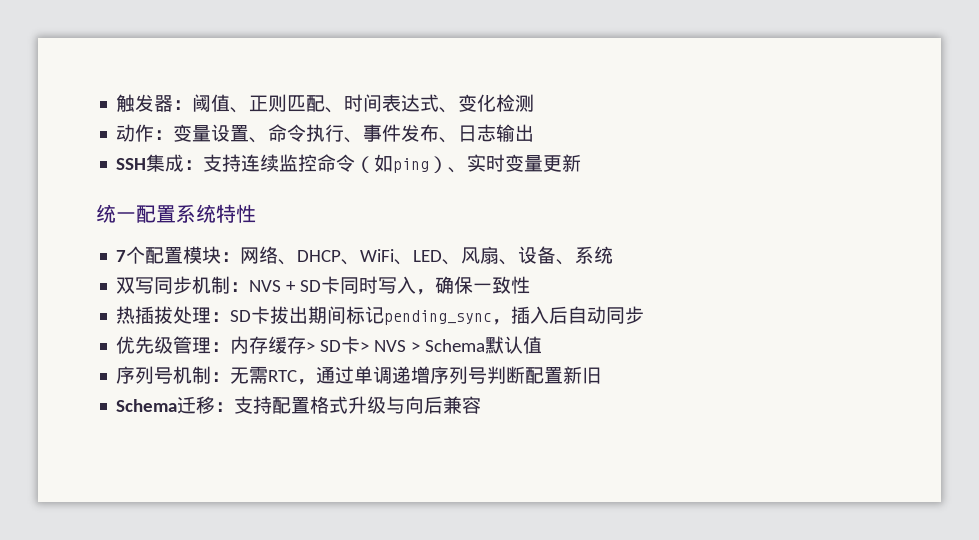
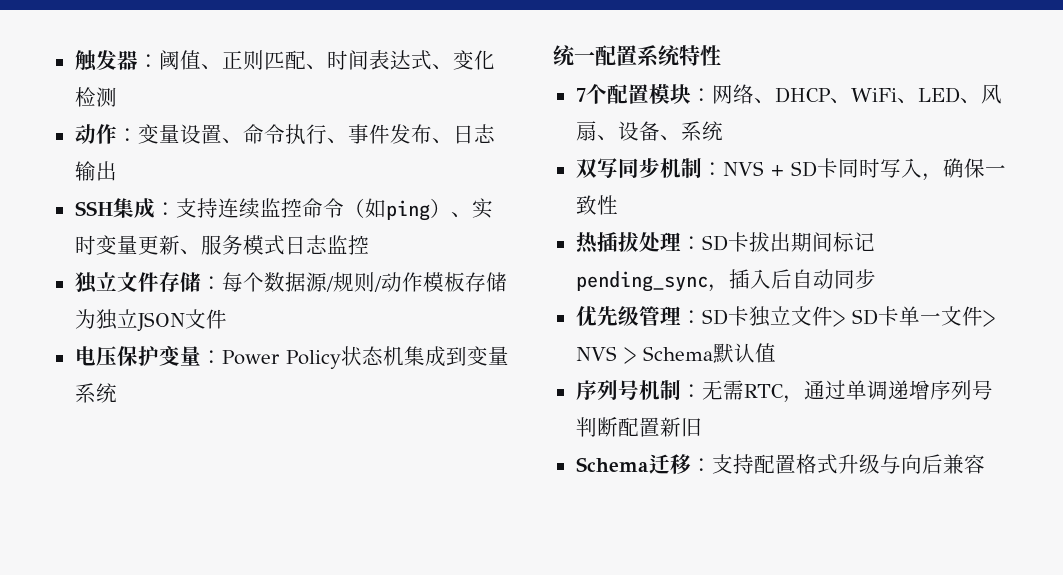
(582, 163) none -> [179,235,369,255] [74,272,507,294] [74,309,227,332] [74,345,509,369] [74,383,117,403] 、服务模式日志监控 // 独立文件存储：每个数据源/规则/动作模板存储为独立JSON文件 // 电压保护变量：Power Policy状态机集成到变量系统
[230,336,307,354] 内存缓存 -> [701,306,833,327] SD卡独立文件
(361, 345) none -> [898,306,983,326] 单一文件

